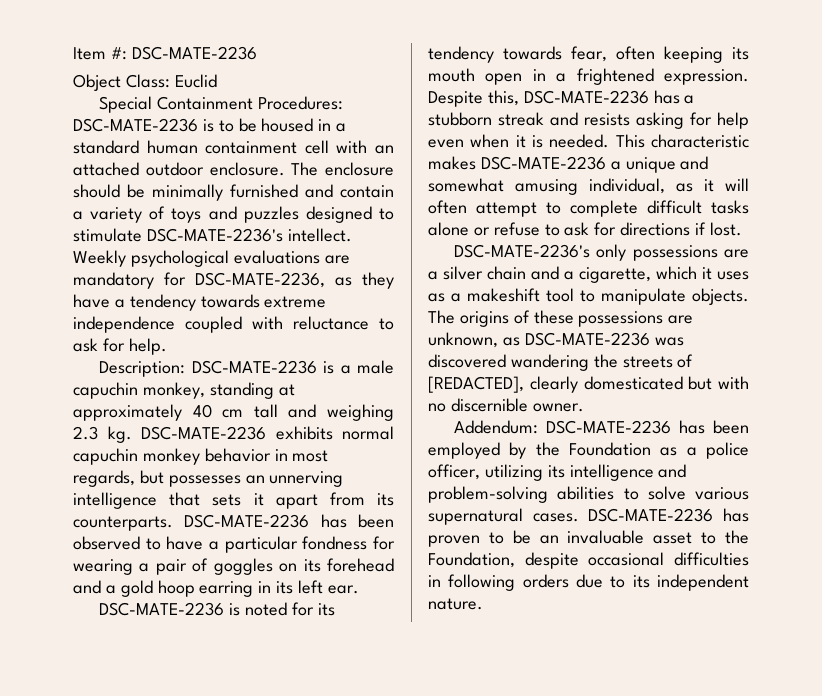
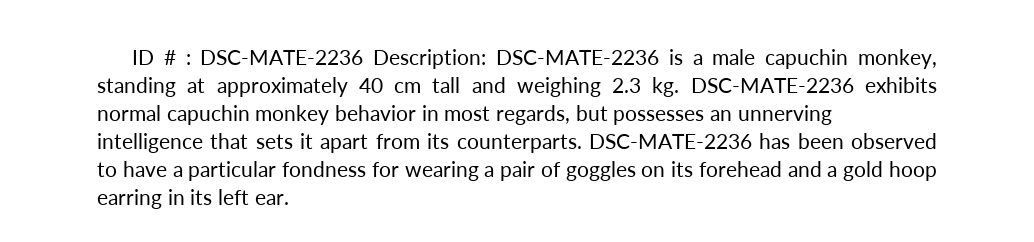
[73,46,257,60] [73,74,217,91] [99,96,343,113] [73,118,347,132] [73,140,394,154] [73,162,394,176] [73,184,394,201] [73,206,394,223] [73,228,352,242] [73,250,350,267] [73,272,394,289] [73,294,327,311] [73,316,394,333] [73,338,167,355] Item #: DSC-MATE-2236 // Object Class: Euclid // Special Containment Procedures: DSC-MATE-2236 is to be housed in a standard human containment cell with an attached outdoor enclosure. The enclosure should be minimally furnished and contain a variety of toys and puzzles designed to stimulate DSC-MATE-2236's intellect. Weekly psychological evaluations are mandatory for DSC-MATE-2236, as they have a tendency towards extreme independence coupled with reluctance to ask for help. // -> [131,50,364,65] ID # : DSC-MATE-2236
[99,602,335,616] [428,46,749,63] [428,68,749,85] [428,90,695,107] [428,112,749,129] [428,134,749,148] [428,156,709,173] [428,178,749,195] [428,200,749,217] [428,222,742,236] [454,244,749,261] [428,266,749,283] [428,288,749,305] [428,310,694,327] [428,332,684,348] [428,354,694,371] [428,376,749,393] [428,398,584,412] [454,420,749,434] [428,442,749,459] [428,464,687,481] [428,486,749,503] [428,508,749,525] [428,530,749,547] [428,552,749,569] [428,574,749,591] [428,598,483,610] // DSC-MATE-2236 is noted for its tendency towards fear, often keeping its mouth open in a frightened expression. Despite this, DSC-MATE-2236 has a stubborn streak and resists asking for help even when it is needed. This characteristic makes DSC-MATE-2236 a unique and somewhat amusing individual, as it will often attempt to complete difficult tasks alone or refuse to ask for directions if lost. // DSC-MATE-2236's only possessions are a silver chain and a cigarette, which it uses as a makeshift tool to manipulate objects. The origins of these possessions are unknown, as DSC-MATE-2236 was discovered wandering the streets of [REDACTED], clearly domesticated but with no discernible owner. // Addendum: DSC-MATE-2236 has been employed by the Foundation as a police officer, utilizing its intelligence and problem-solving abilities to solve various supernatural cases. DSC-MATE-2236 has proven to be an invaluable asset to the Foundation, despite occasional difficulties in following orders due to its independent nature. -> (289, 199) none

